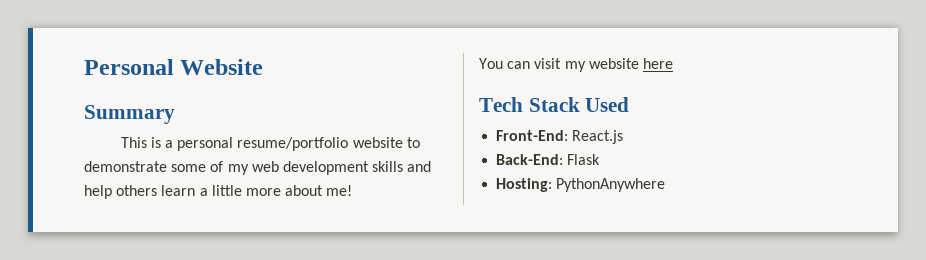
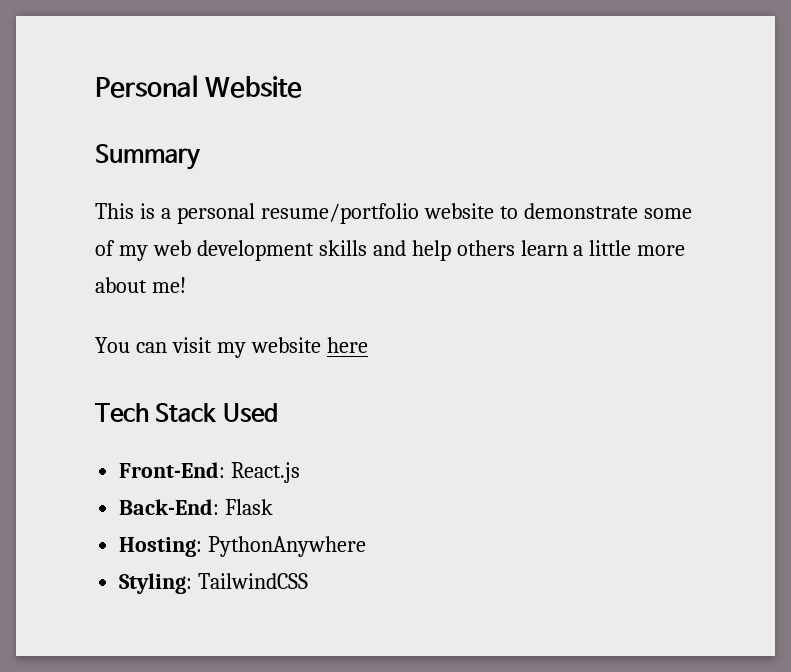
(666, 185) none -> [119,573,309,594] // Styling: TailwindCSS

